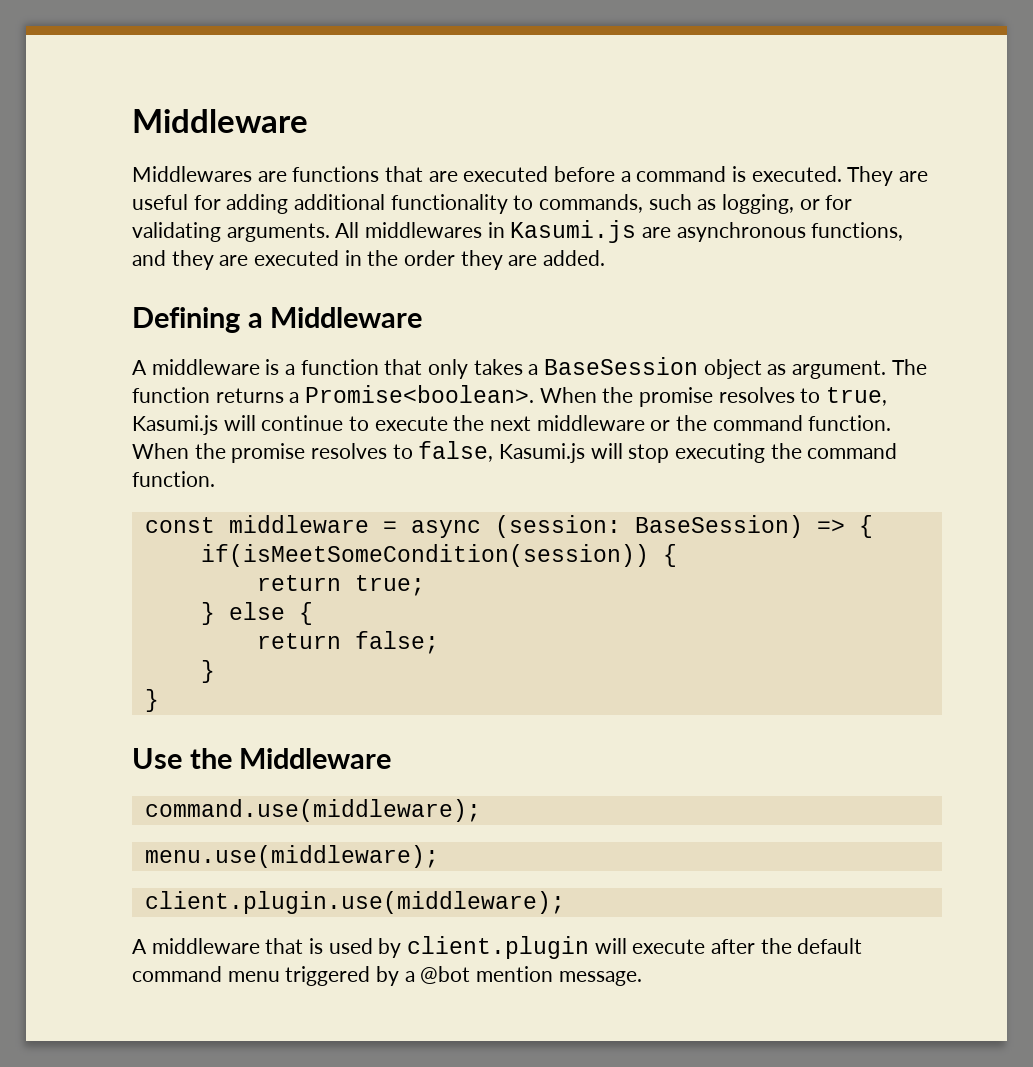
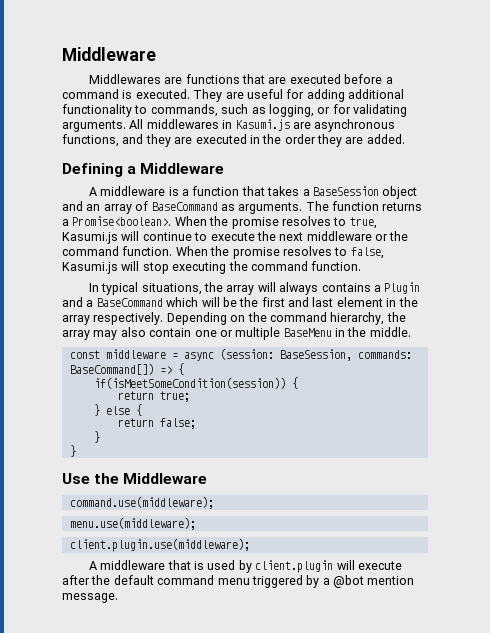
[428,359,469,379] only -> (265, 191) none
[767,360,887,379] as argument. -> [62,201,303,214] and an array of BaseCommand as arguments.
(215, 479) none -> [88,282,421,295] [62,297,418,307] [62,312,406,325] [62,327,411,340] // In typical situations, the array will always contains a Plugin and a BaseCommand which will be the first and last element in the array respectively. Depending on the command hierarchy, the array may also contain one or multiple BaseMenu in the middle.
[634,515,803,538] BaseSession) -> [279,349,412,361] [69,363,154,375] BaseSession, commands: BaseCommand[])

